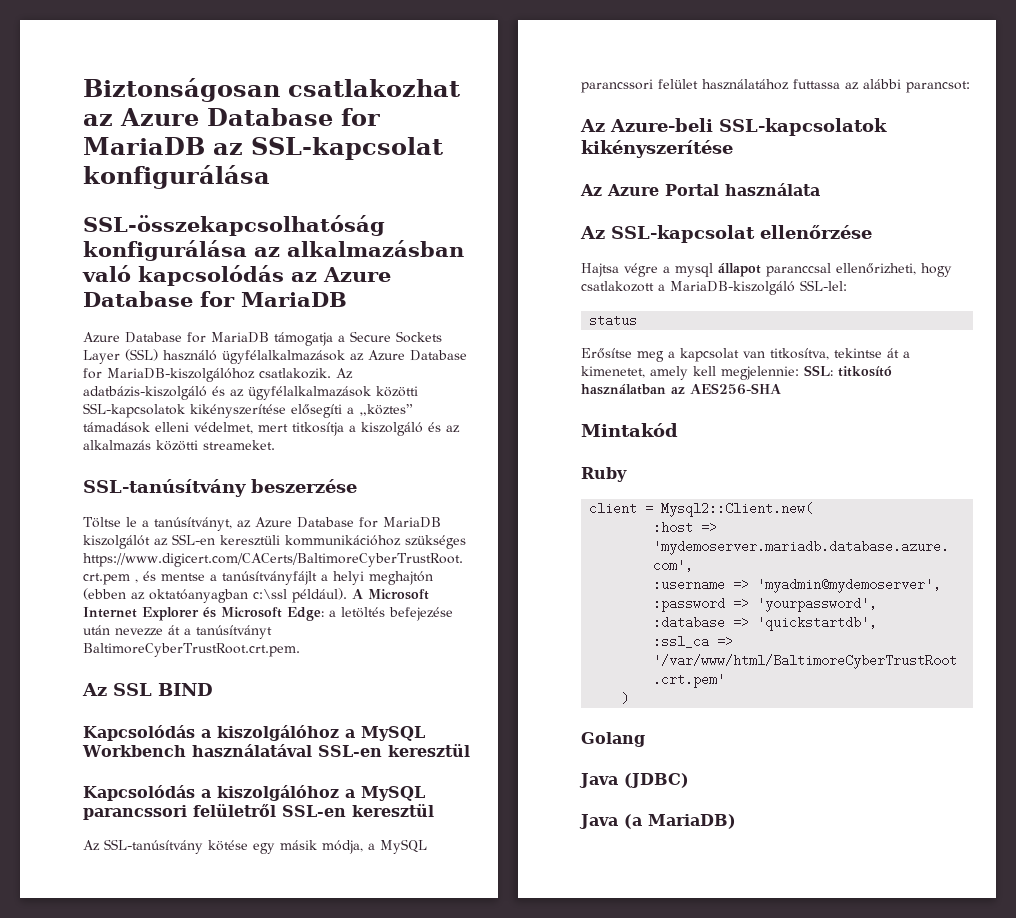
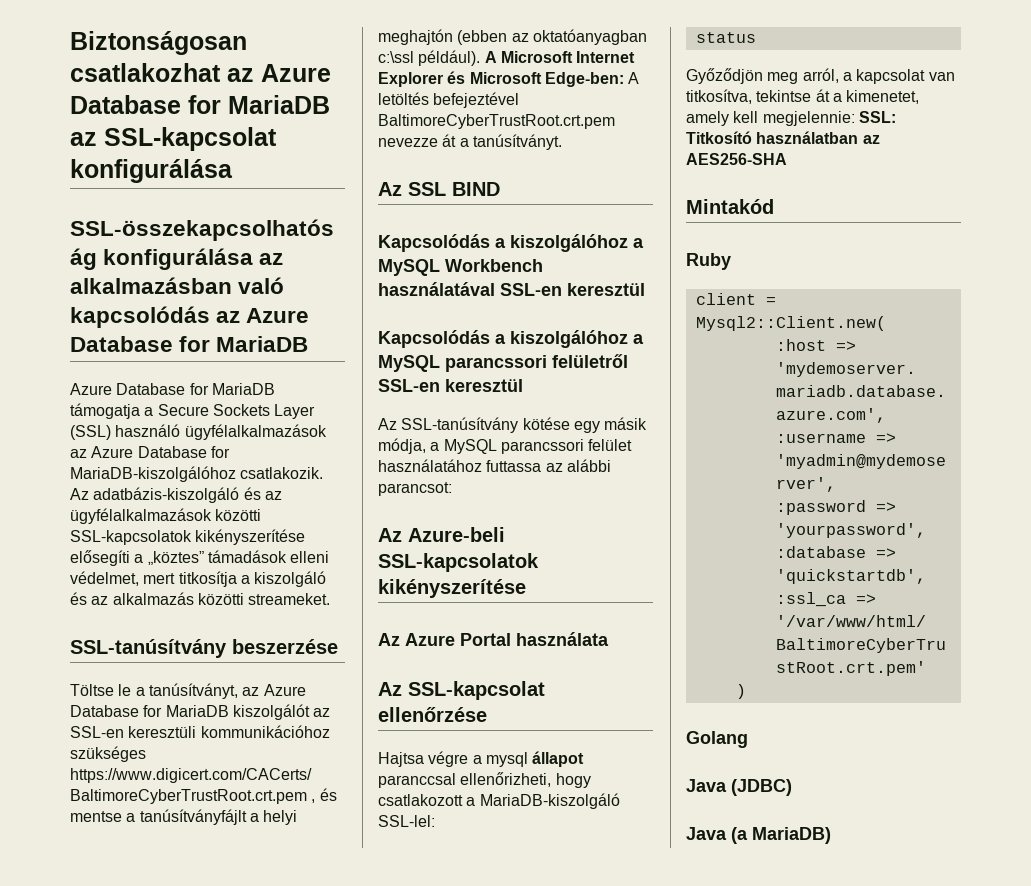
[287,607,453,621] [83,625,110,635] Edge: a letöltés befejezése után -> [544,72,640,87] [378,92,520,108] [378,114,615,129] Edge-ben: A letöltés befejeztével BaltimoreCyberTrustRoot.crt.pem
[196,625,272,639] [83,643,300,657] tanúsítványt BaltimoreCyberTrustRoot.crt.pem. -> [472,134,562,150] tanúsítványt.
[581,348,664,362] Erősítse meg -> [686,68,839,84] Győződjön meg arról,
[838,366,892,377] titkosító -> [686,131,752,144] Titkosító

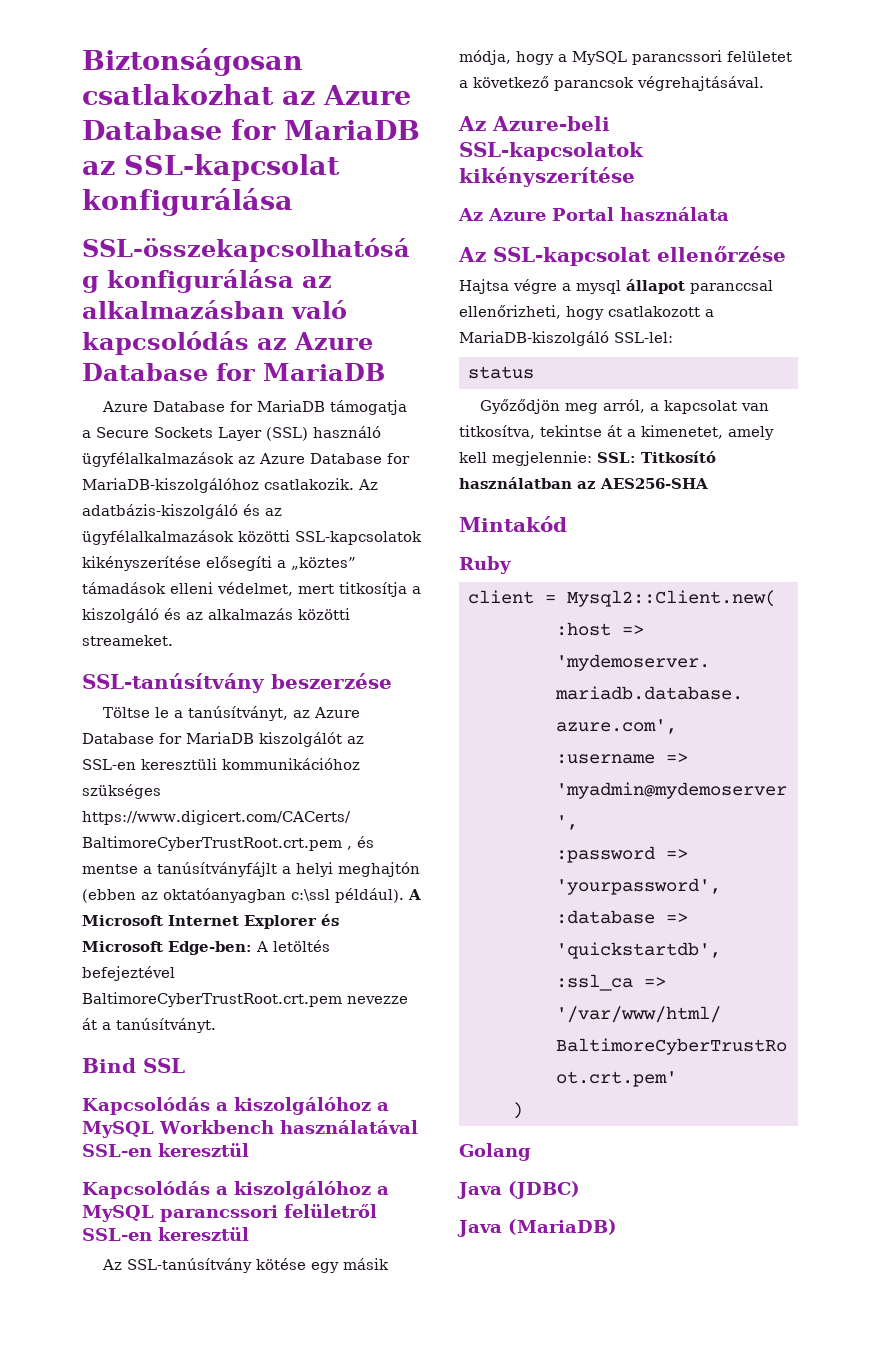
[378,182,402,196] Az -> [82,1058,136,1073] Bind
[452,182,500,196] BIND -> (185, 1065) none
[430,439,633,454] [378,459,611,472] [378,482,452,496] a MySQL parancssori felület használatához futtassa az alábbi parancsot: -> [516,50,792,65] [459,76,764,91] hogy a MySQL parancssori felületet a következő parancsok végrehajtásával.
[731,827,831,844] (a MariaDB) -> [508,1219,617,1235] (MariaDB)

